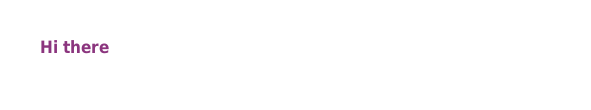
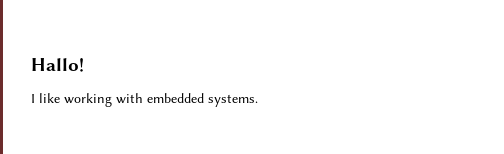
[40,40,109,54] Hi there -> [31,58,84,72] [31,93,258,107] Hallo! // I like working with embedded systems.

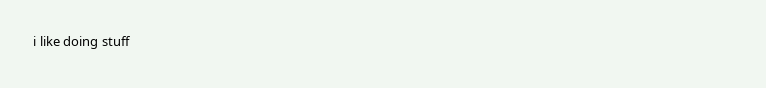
[31,58,84,72] [31,93,258,107] Hallo! // I like working with embedded systems. -> [33,36,131,49] i like doing stuff

